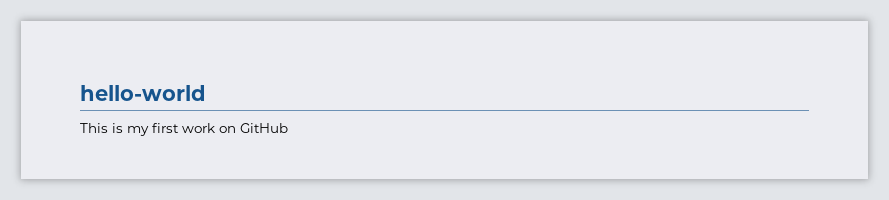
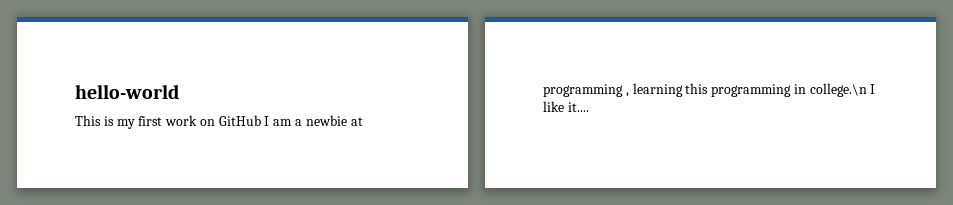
(288, 128) none -> [264,115,363,126] [543,83,876,97] [543,101,589,112] I am a newbie at programming , learning this programming in college.\n I like it....

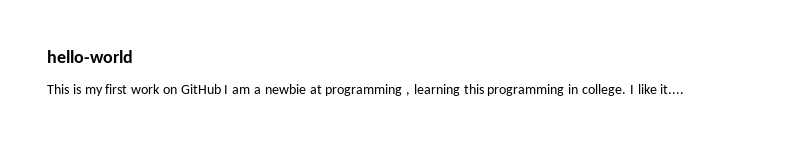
[809,83,867,97] college.\n -> [582,84,627,96] college.

